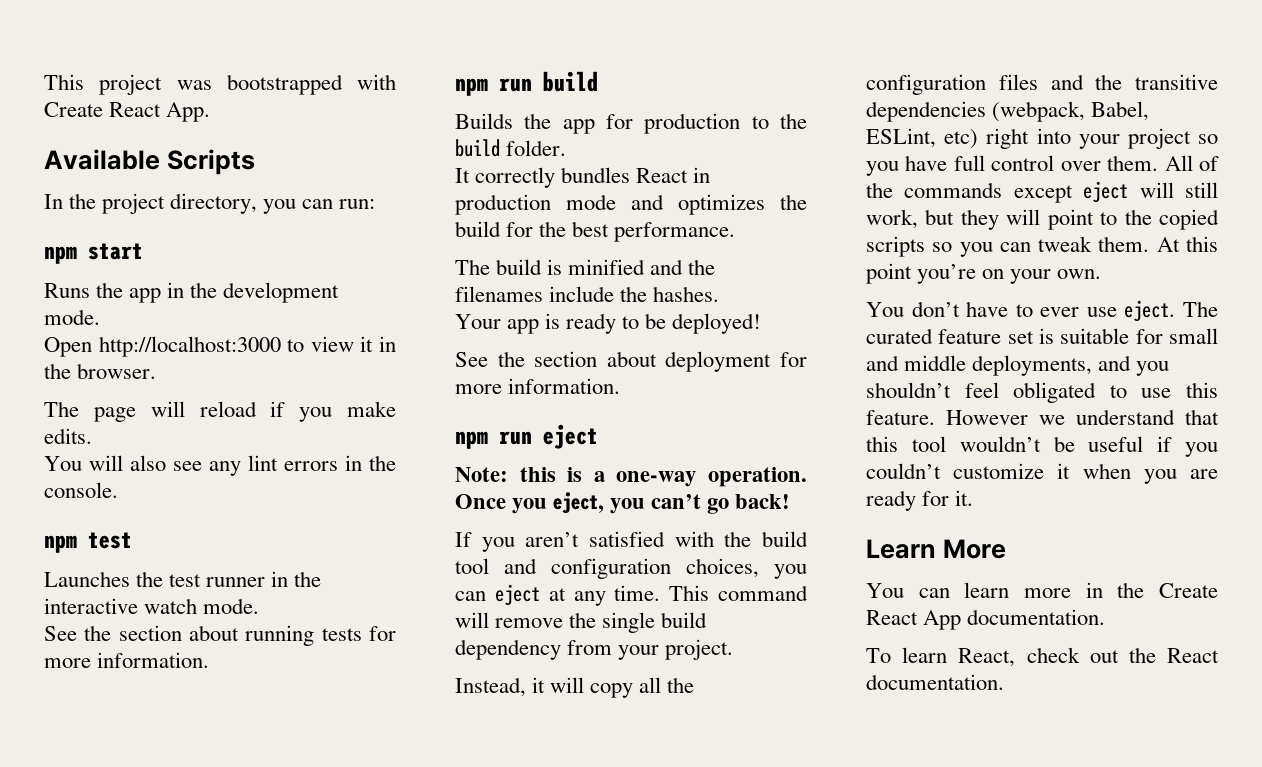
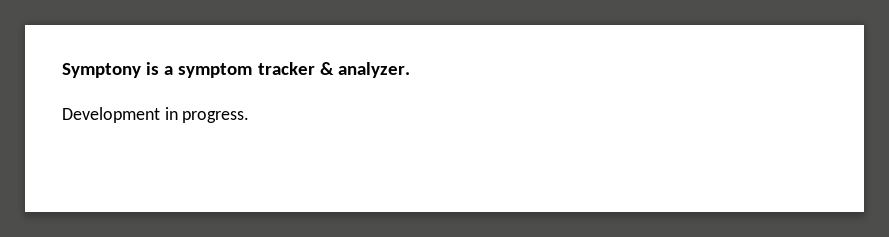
[44,74,396,95] [44,102,211,122] [44,149,256,175] [44,193,376,214] [44,243,143,264] [44,282,340,303] [44,309,100,325] [44,336,397,357] [44,363,157,379] [44,401,397,422] [44,428,92,444] [44,455,396,476] [44,482,118,498] [44,532,132,553] [44,571,322,587] [44,598,260,614] [44,625,396,646] [44,652,210,668] [455,71,598,96] [455,113,807,134] [455,139,567,157] [455,167,711,188] [455,194,807,215] [455,221,736,242] [455,259,716,275] [455,286,720,302] [455,313,762,334] [455,351,807,372] [455,378,621,394] [455,424,598,449] [455,467,807,487] [455,492,791,514] [455,531,808,552] [455,558,807,579] [455,584,808,606] [455,612,708,633] [455,639,734,660] [455,677,695,698] [866,74,1218,95] [866,101,1150,122] [866,128,1218,149] [866,155,1219,176] [866,181,1218,203] [866,209,1219,230] [866,236,1218,257] [866,263,1102,284] [866,300,1218,322] [866,328,1218,344] [866,355,1170,376] [866,382,1218,403] [866,409,1219,425] [866,436,1218,457] [866,463,1218,484] [866,490,974,511] [866,539,1007,559] [866,582,1218,598] [866,609,1106,630] [866,647,1219,667] [866,674,1004,690] This project was bootstrapped with Create React App. // Available Scripts // In the project directory, you can run: // npm start // Runs the app in the development mode. // Open http://localhost:3000 to view it in the browser. // The page will reload if you make edits. // You will also see any lint errors in the console. // npm test // Launches the test runner in the interactive watch mode. // See the section about running tests for more information. // npm run build // Builds the app for production to the build folder. // It correctly bundles React in production mode and optimizes the build for the best performance. // The build is minified and the filenames include the hashes. // Your app is ready to be deployed! // See the section about deployment for more information. // npm run eject // Note: this is a one-way operation. Once you eject, you can’t go back! // If you aren’t satisfied with the build tool and configuration choices, you can eject at any time. This command will remove the single build dependency from your project. // Instead, it will copy all the configuration files and the transitive dependencies (webpack, Babel, ESLint, etc) right into your project so you have full control over them. All of the commands except eject will still work, but they will point to the copied scripts so you can tweak them. At this point you’re on your own. // You don’t have to ever use eject. The curated feature set is suitable for small and middle deployments, and you shouldn’t feel obligated to use this feature. However we understand that this tool wouldn’t be useful if you couldn’t customize it when you are ready for it. // Learn More // You can learn more in the Create React App documentation. // To learn React, check out the React documentation. -> [62,62,410,78] [62,107,250,123] Symptony is a symptom tracker & analyzer. // Development in progress.

